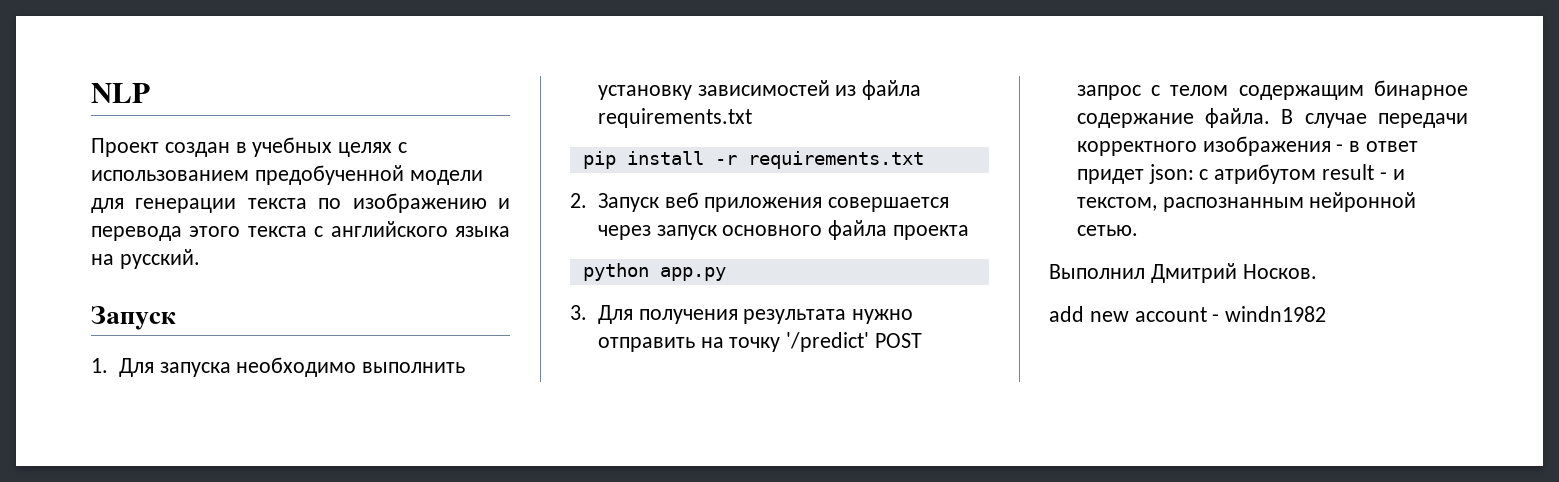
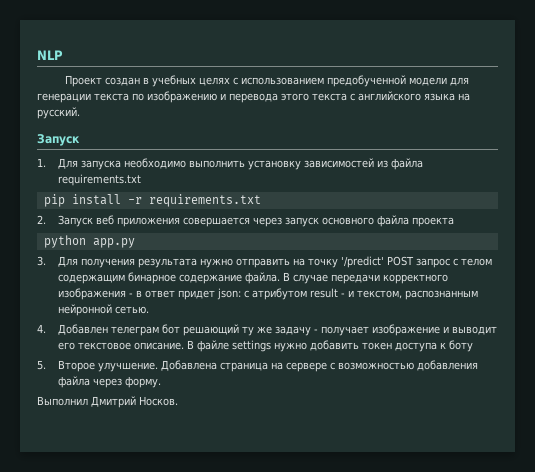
[1049,263,1317,283] [1049,306,1327,322] Выполнил Дмитрий Носков. // add new account - windn1982 -> [37,324,498,336] [58,340,474,352] [37,360,479,372] [58,376,162,388] [37,396,178,408] 4. Добавлен телеграм бот решающий ту же задачу - получает изображение и выводит его текстовое описание. В файле settings нужно добавить токен доступа к боту // 5. Второе улучшение. Добавлена страница на сервере с возможностью добавления файла через форму. // Выполнил Дмитрий Носков.

